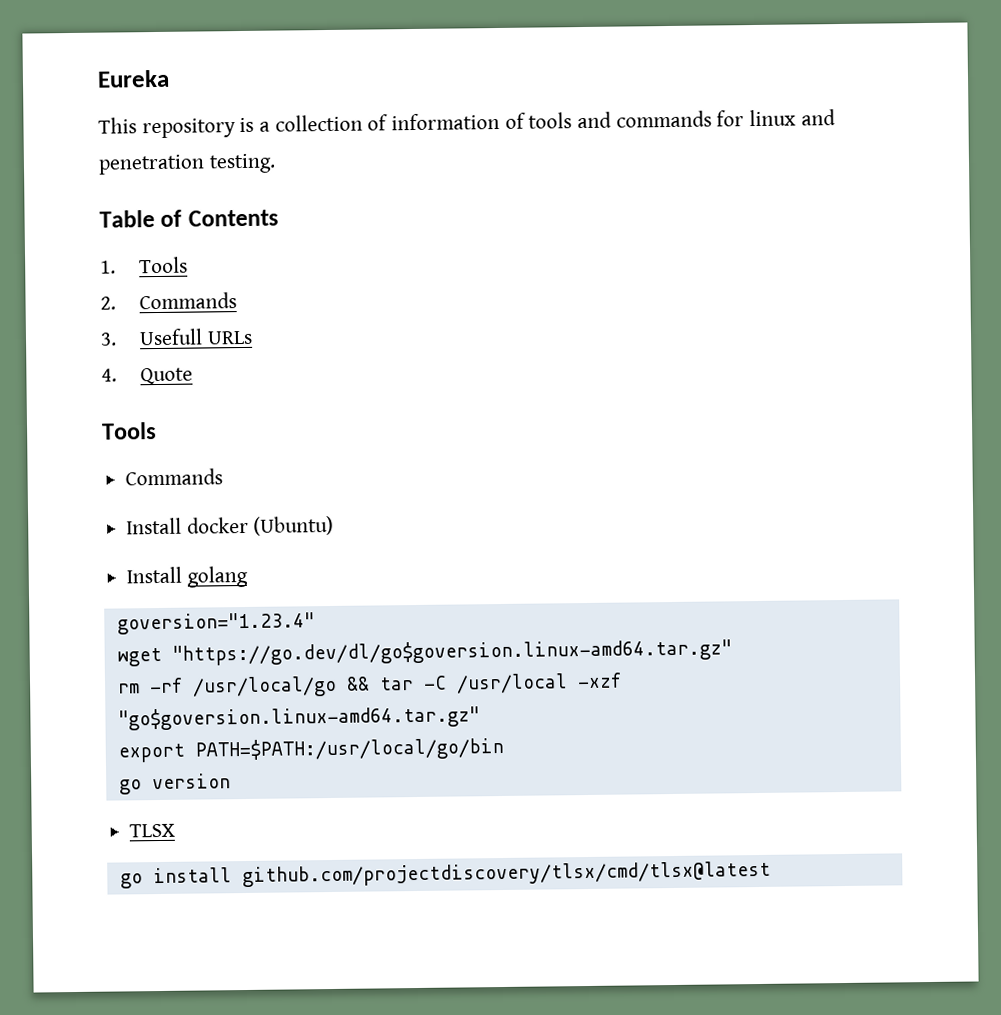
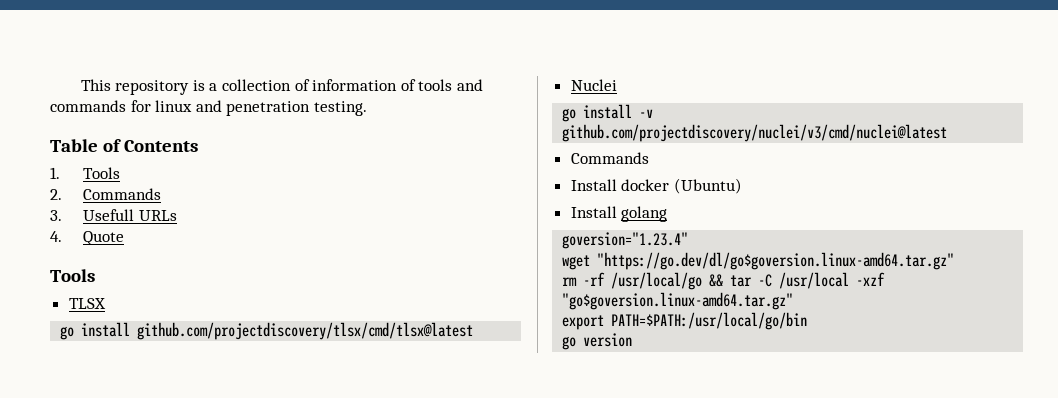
[97,69,170,88] Eureka // -> (80, 85) none
(157, 431) none -> [68,298,106,309] [60,322,474,340] [570,79,617,91] [562,104,654,122] [562,124,948,142] // TLSX // go install github.com/projectdiscovery/tlsx/cmd/tlsx@latest // Nuclei // go install -v github.com/projectdiscovery/nuclei/v3/cmd/nuclei@latest
[129,823,176,838] [119,860,771,889] // TLSX // go install github.com/projectdiscovery/tlsx/cmd/tlsx@latest -> (633, 340) none

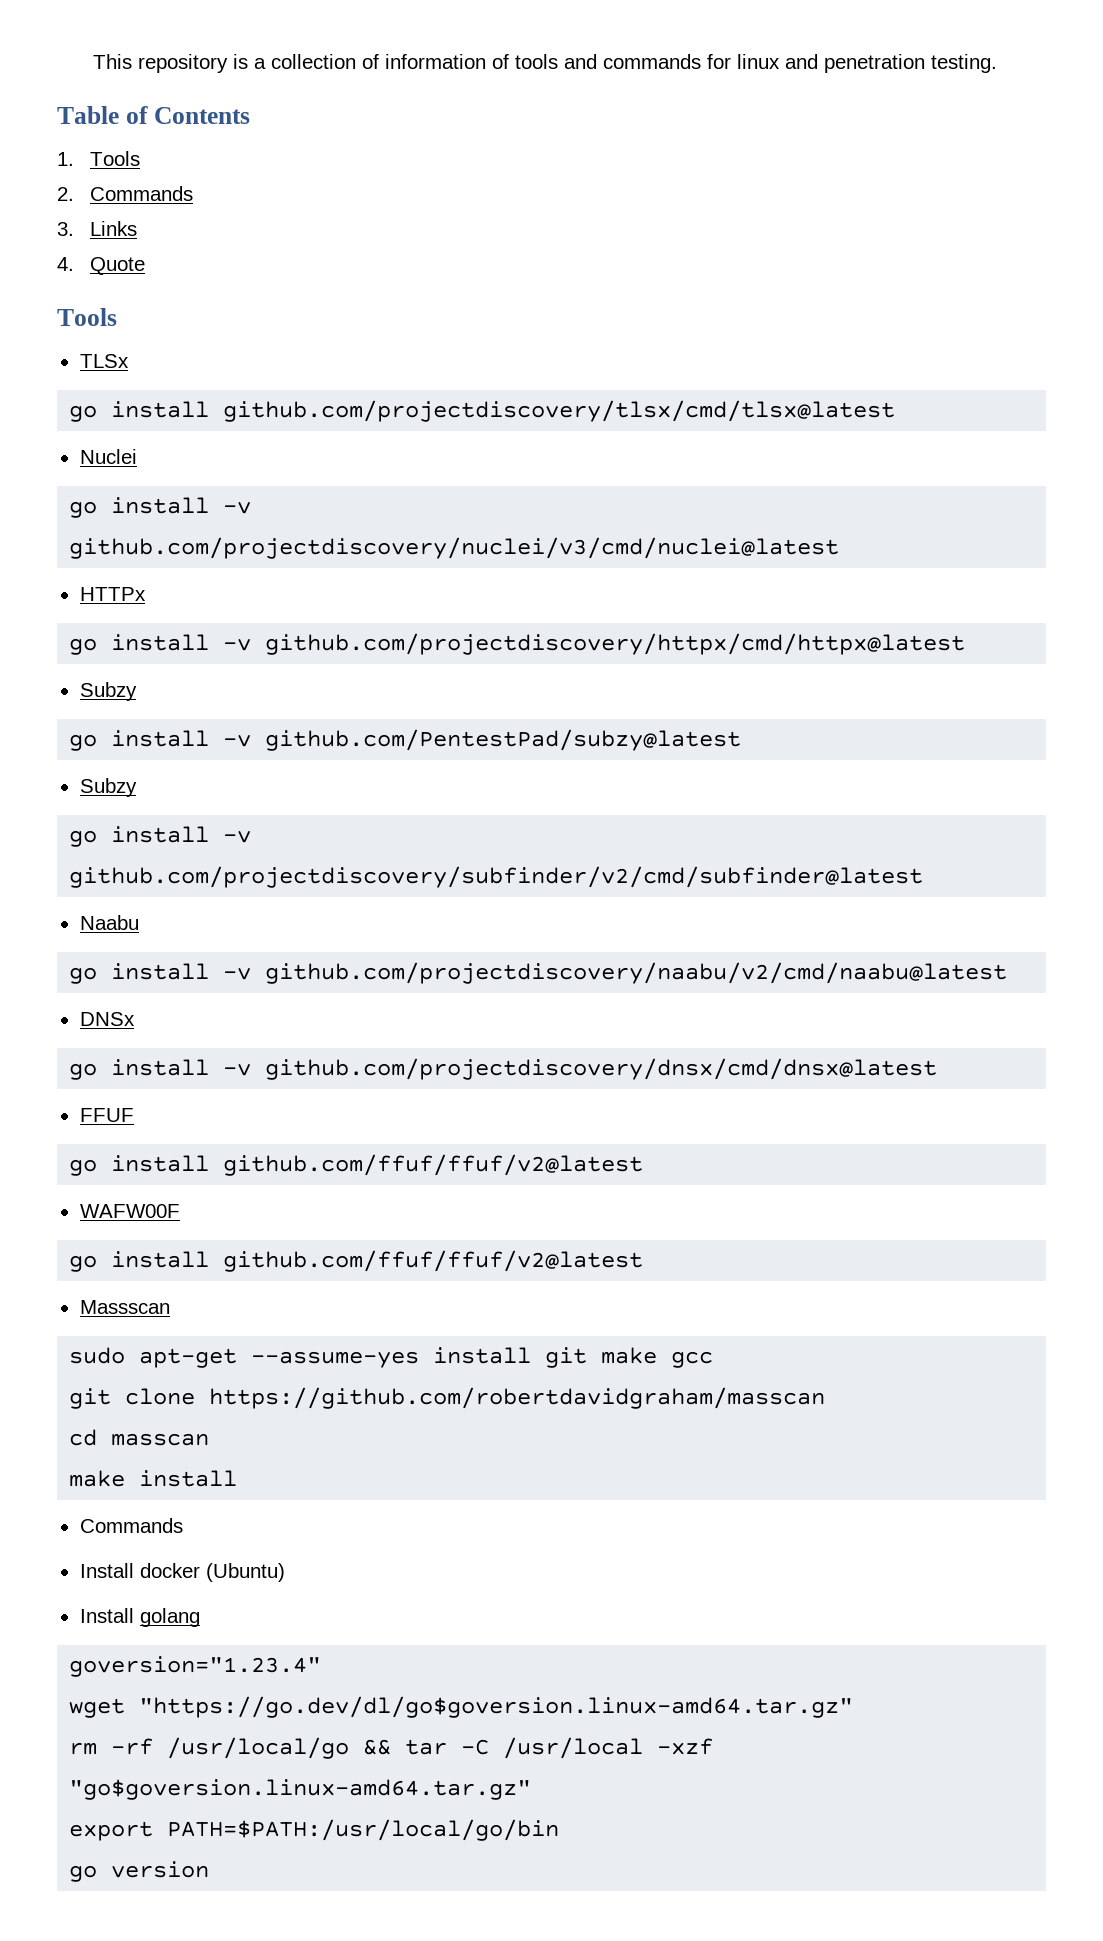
[83,209,177,221] Usefull URLs -> [89,221,137,236] Links
[68,298,106,309] TLSX -> [79,354,129,368] TLSx
(948, 133) none -> [79,587,146,601] [69,633,966,655] [79,682,137,701] [69,729,742,751] [79,778,137,797] [69,826,252,847] [69,866,924,888] [79,915,139,930] [69,962,1008,984] [79,1012,135,1026] [69,1058,938,1080] [79,1108,134,1122] [69,1154,644,1176] [79,1204,180,1218] [69,1250,644,1272] [79,1300,170,1314] [69,1347,714,1368] [69,1387,826,1409] [69,1429,210,1446] [69,1470,238,1487] // HTTPx // go install -v github.com/projectdiscovery/httpx/cmd/httpx@latest // Subzy // go install -v github.com/PentestPad/subzy@latest // Subzy // go install -v github.com/projectdiscovery/subfinder/v2/cmd/subfinder@latest // Naabu // go install -v github.com/projectdiscovery/naabu/v2/cmd/naabu@latest // DNSx // go install -v github.com/projectdiscovery/dnsx/cmd/dnsx@latest // FFUF // go install github.com/ffuf/ffuf/v2@latest // WAFW00F // go install github.com/ffuf/ffuf/v2@latest // Massscan // sudo apt-get --assume-yes install git make gcc // git clone https://github.com/robertdavidgraham/masscan // cd masscan // make install

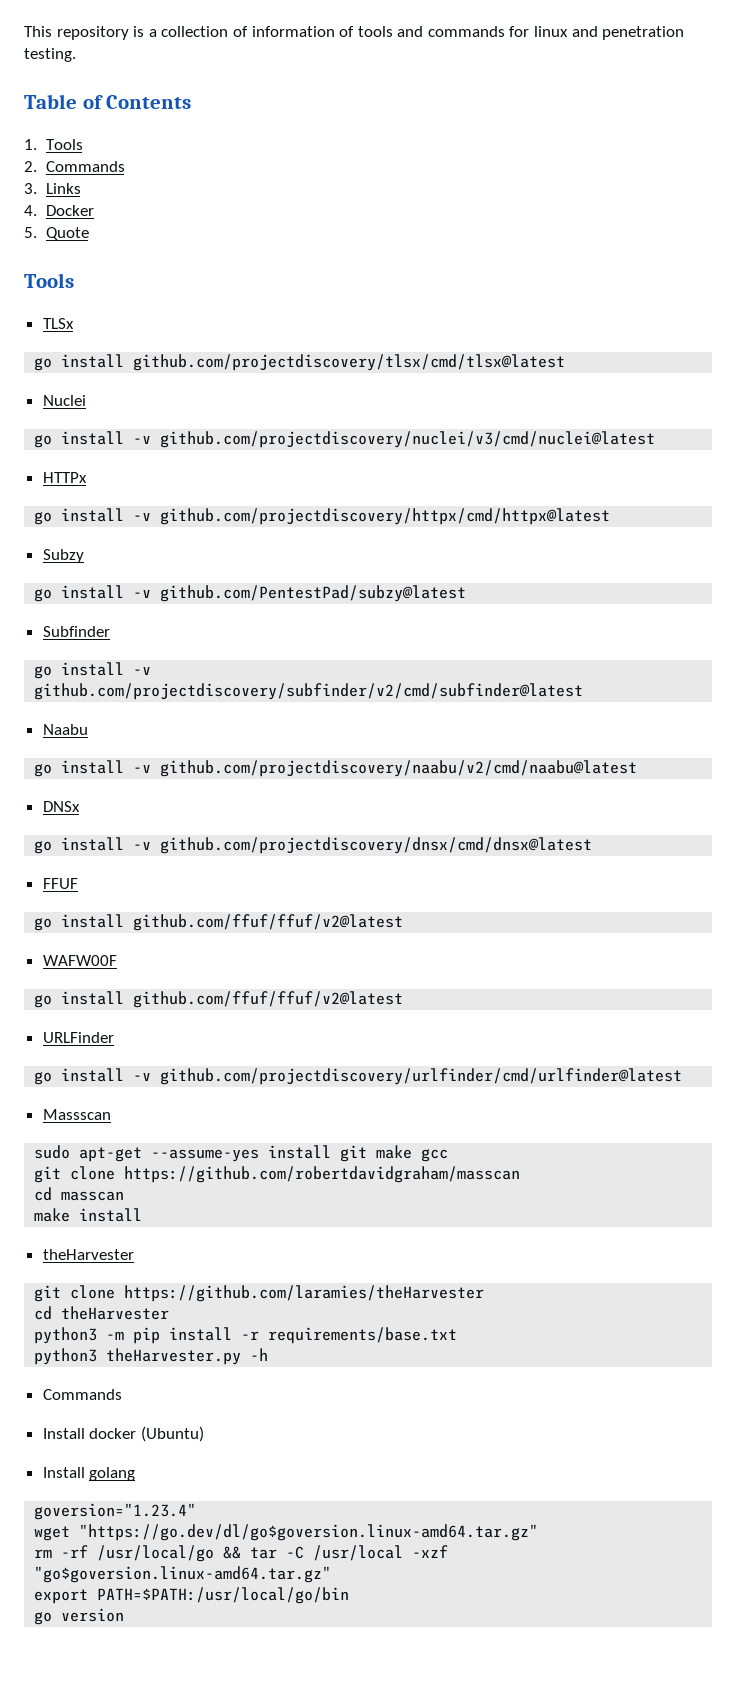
(74, 264) none -> [45,205,94,216] [24,227,37,238] Docker // 5.
[79,778,137,797] Subzy -> [42,626,110,637] Subfinder
(644, 1261) none -> [42,1032,114,1043] [34,1068,683,1085] // URLFinder // go install -v github.com/projectdiscovery/urlfinder/cmd/urlfinder@latest
(238, 1478) none -> [42,1249,134,1260] [34,1285,485,1302] [34,1306,170,1320] [34,1327,458,1344] [34,1348,269,1365] // theHarvester // git clone https://github.com/laramies/theHarvester // cd theHarvester // python3 -m pip install -r requirements/base.txt // python3 theHarvester.py -h

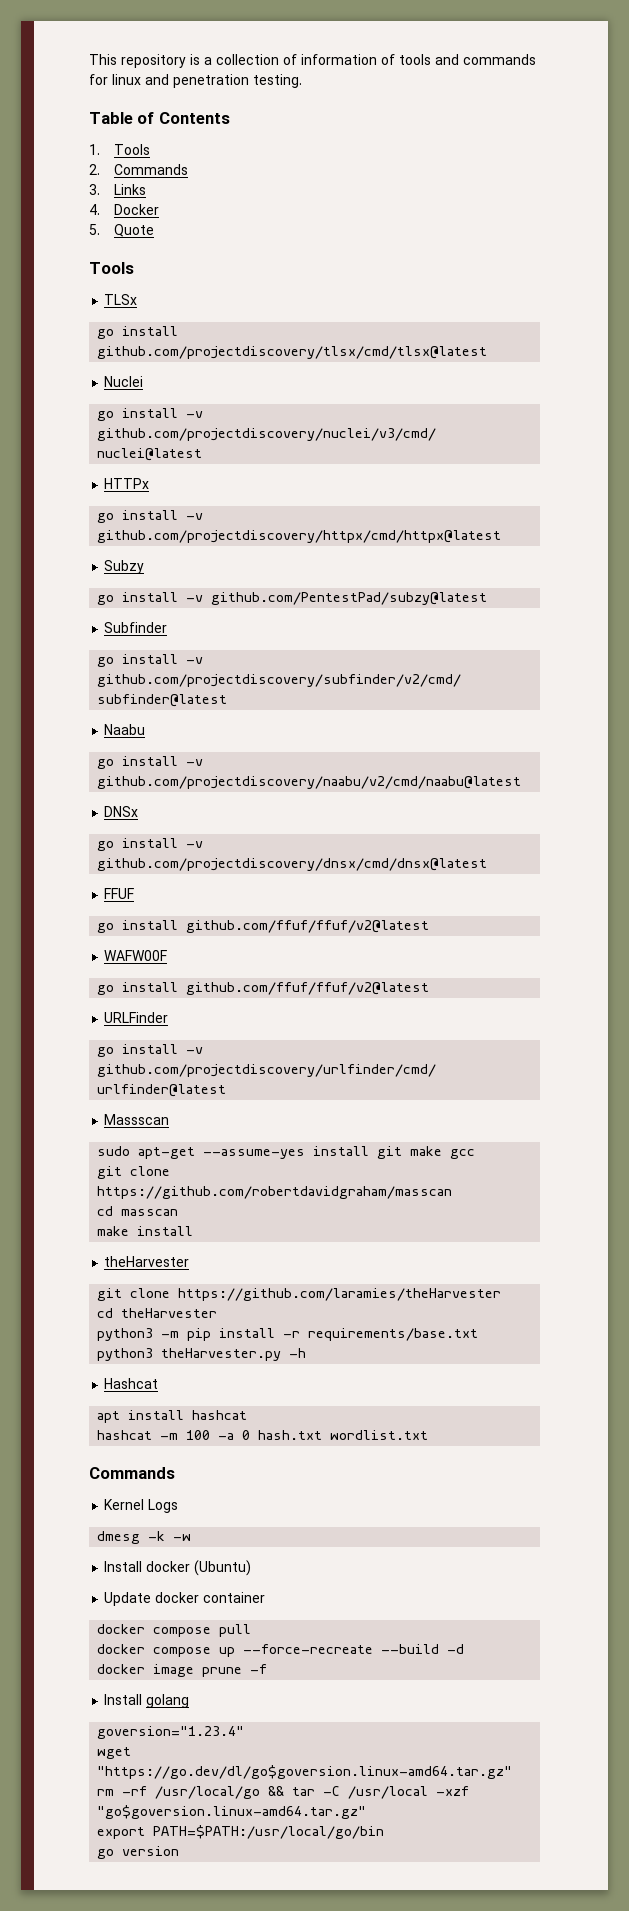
[42,1389,122,1400] [42,1426,204,1442] Commands // Install docker (Ubuntu) -> [104,1378,159,1389] [97,1410,248,1423] [97,1430,429,1440] [89,1467,175,1479] [104,1499,179,1513] [97,1531,192,1544] [104,1560,252,1576] [104,1592,266,1606] [97,1624,252,1637] [97,1644,465,1657] [97,1664,268,1677] Hashcat // apt install hashcat // hashcat -m 100 -a 0 hash.txt wordlist.txt // Commands // Kernel Logs // dmesg -k -w // Install docker (Ubuntu) // Update docker container // docker compose pull // docker compose up --force-recreate --build -d // docker image prune -f

